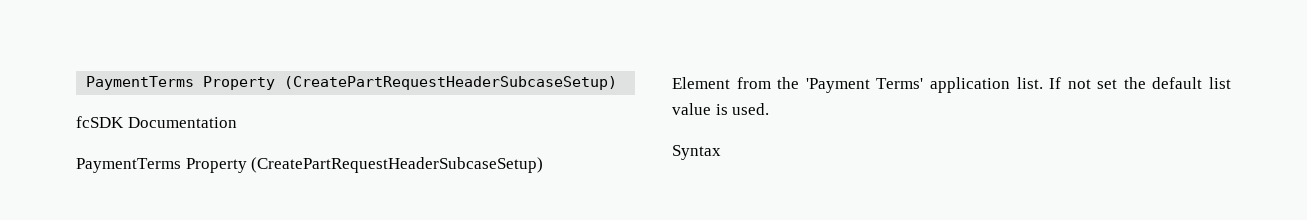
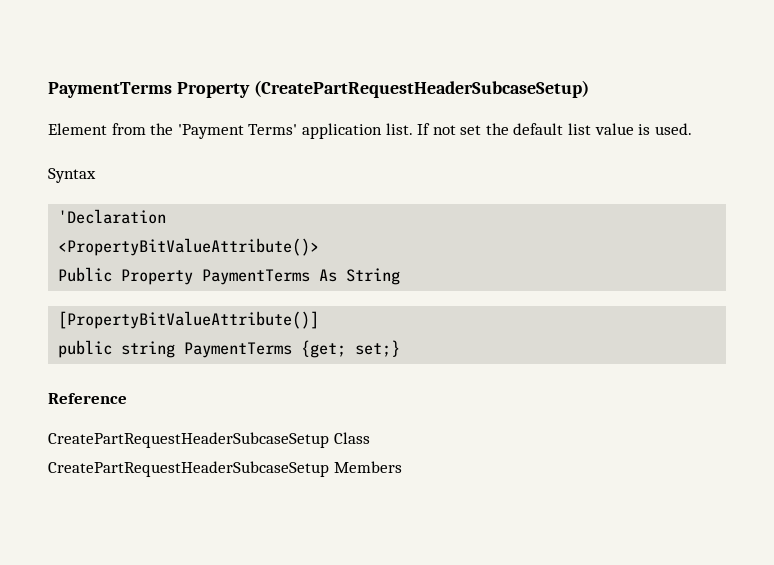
[86,76,618,90] [76,116,237,128] [76,157,544,173] PaymentTerms Property (CreatePartRequestHeaderSubcaseSetup) // fcSDK Documentation // PaymentTerms Property (CreatePartRequestHeaderSubcaseSetup) -> [48,80,589,98] PaymentTerms Property (CreatePartRequestHeaderSubcaseSetup)
(721, 152) none -> [58,209,167,224] [58,238,320,256] [58,267,401,285] [58,311,320,329] [58,340,401,358] [48,393,127,404] [48,432,370,448] [48,461,402,477] // 'Declaration // <PropertyBitValueAttribute()> // Public Property PaymentTerms As String // [PropertyBitValueAttribute()] // public string PaymentTerms {get; set;} // Reference // CreatePartRequestHeaderSubcaseSetup Class // CreatePartRequestHeaderSubcaseSetup Members

